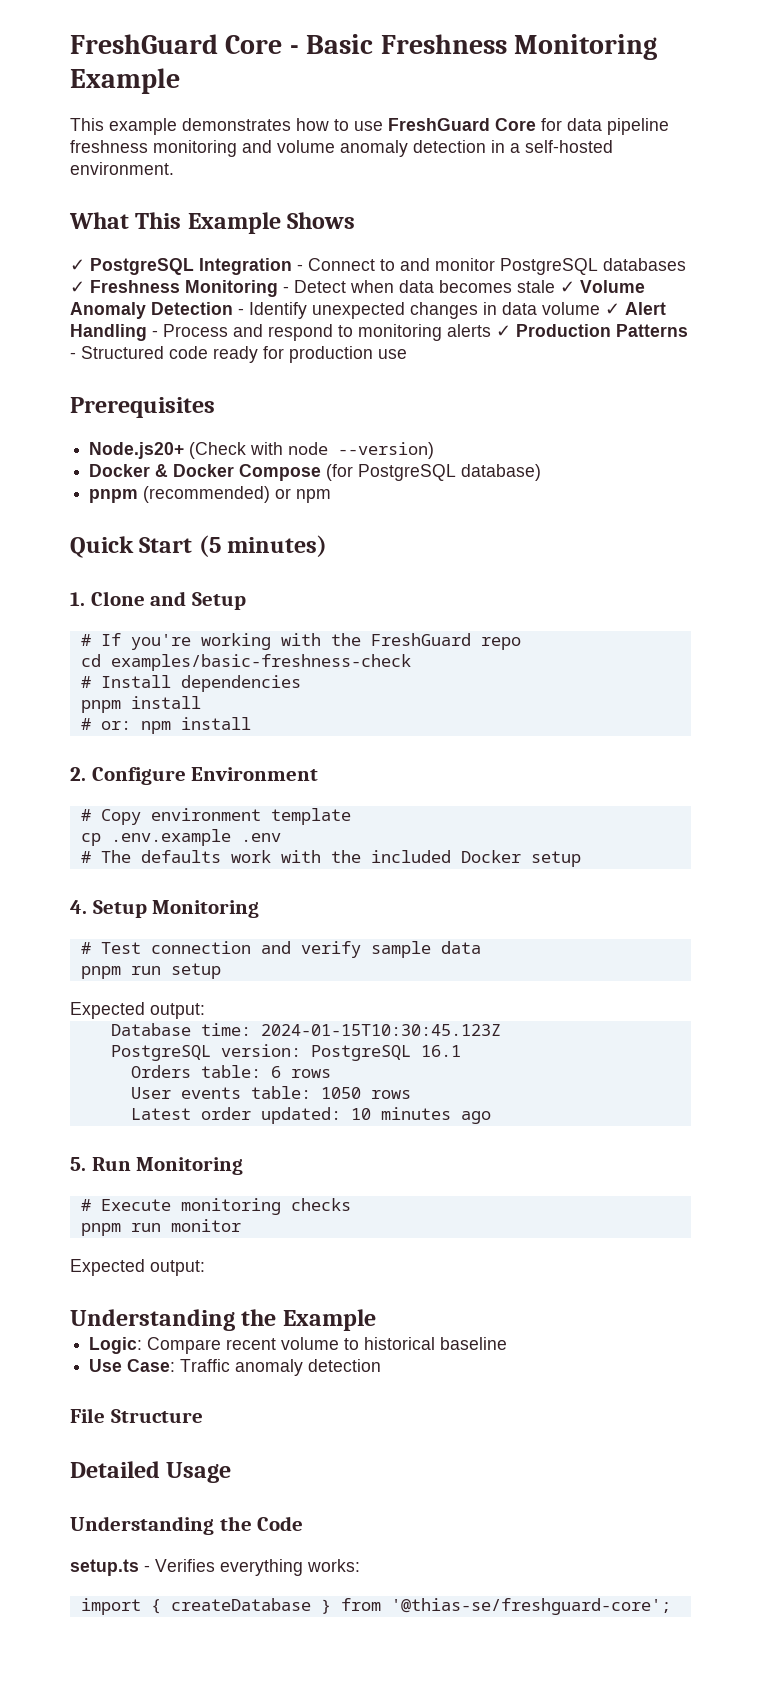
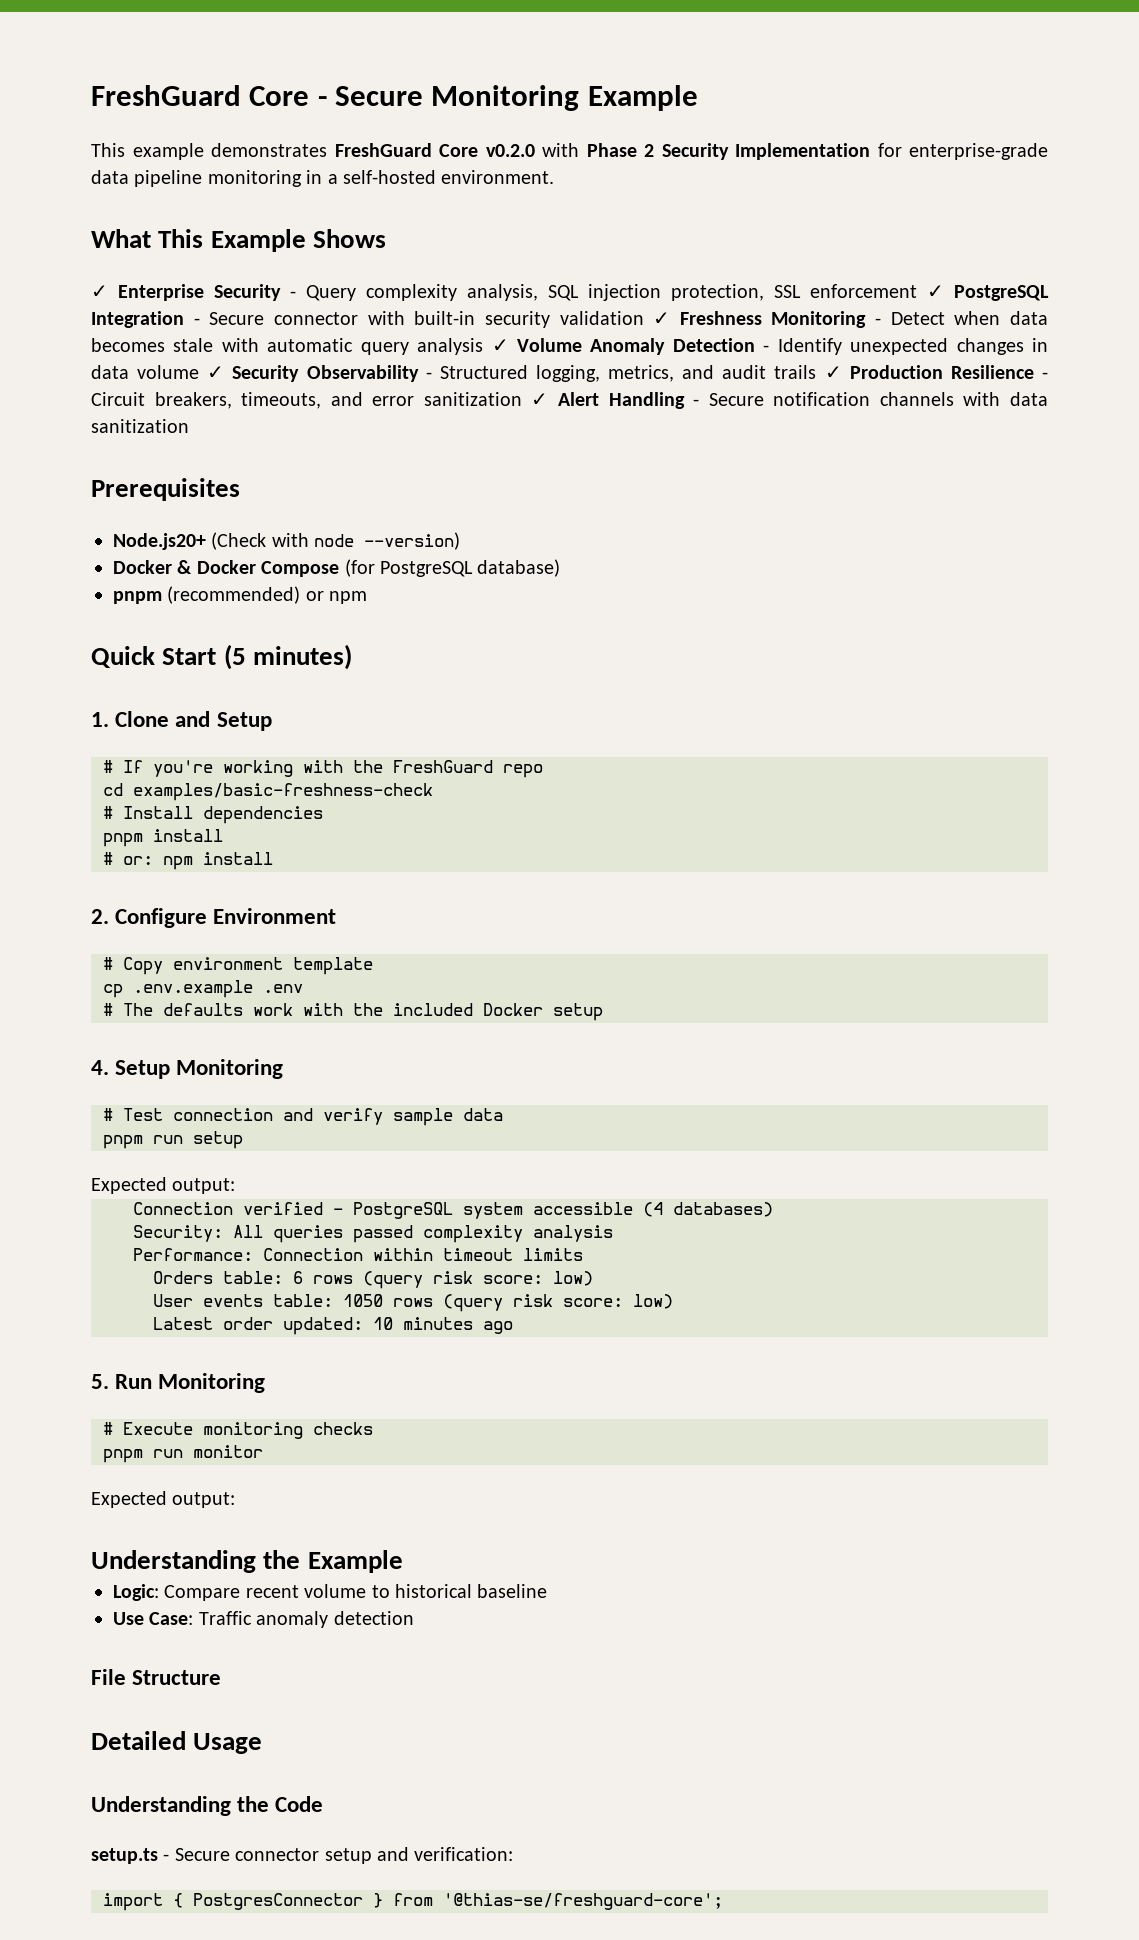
[306,34,507,54] Basic Freshness -> [335,86,424,106] Secure
[296,118,669,135] [70,140,486,157] how to use FreshGuard Core for data pipeline freshness monitoring and volume anomaly detection -> [334,143,1048,160] [91,170,302,187] FreshGuard Core v0.2.0 with Phase 2 Security Implementation for enterprise-grade data pipeline monitoring
[90,258,686,275] PostgreSQL Integration - Connect to and monitor PostgreSQL databases -> [118,284,1049,301] [91,311,644,328] Enterprise Security - Query complexity analysis, SQL injection protection, SSL enforcement ✓ PostgreSQL Integration - Secure connector with built-in security validation
(555, 286) none -> [221,338,484,355] with automatic query analysis
[625,302,666,315] [70,324,688,341] [70,346,407,363] Alert Handling - Process and respond to monitoring alerts ✓ Production Patterns - Structured code ready for production use -> [232,365,1048,382] [91,392,1048,409] [91,419,189,433] Security Observability - Structured logging, metrics, and audit trails ✓ Production Resilience - Circuit breakers, timeouts, and error sanitization ✓ Alert Handling - Secure notification channels with data sanitization
[110,1023,501,1036] [110,1044,461,1061] Database time: 2024-01-15T10:30:45.123Z // PostgreSQL version: PostgreSQL 16.1 -> [133,1202,773,1219] [133,1225,613,1243] [133,1248,583,1261] Connection verified - PostgreSQL system accessible (4 databases) // Security: All queries passed complexity analysis // Performance: Connection within timeout limits
(331, 1073) none -> [363,1271,593,1289] (query risk score: low)
(411, 1094) none -> [443,1294,673,1312] (query risk score: low)
[155,1559,360,1576] Verifies everything works: -> [174,1847,514,1864] Secure connector setup and verification:
[170,1598,311,1611] createDatabase -> [193,1893,363,1910] PostgresConnector

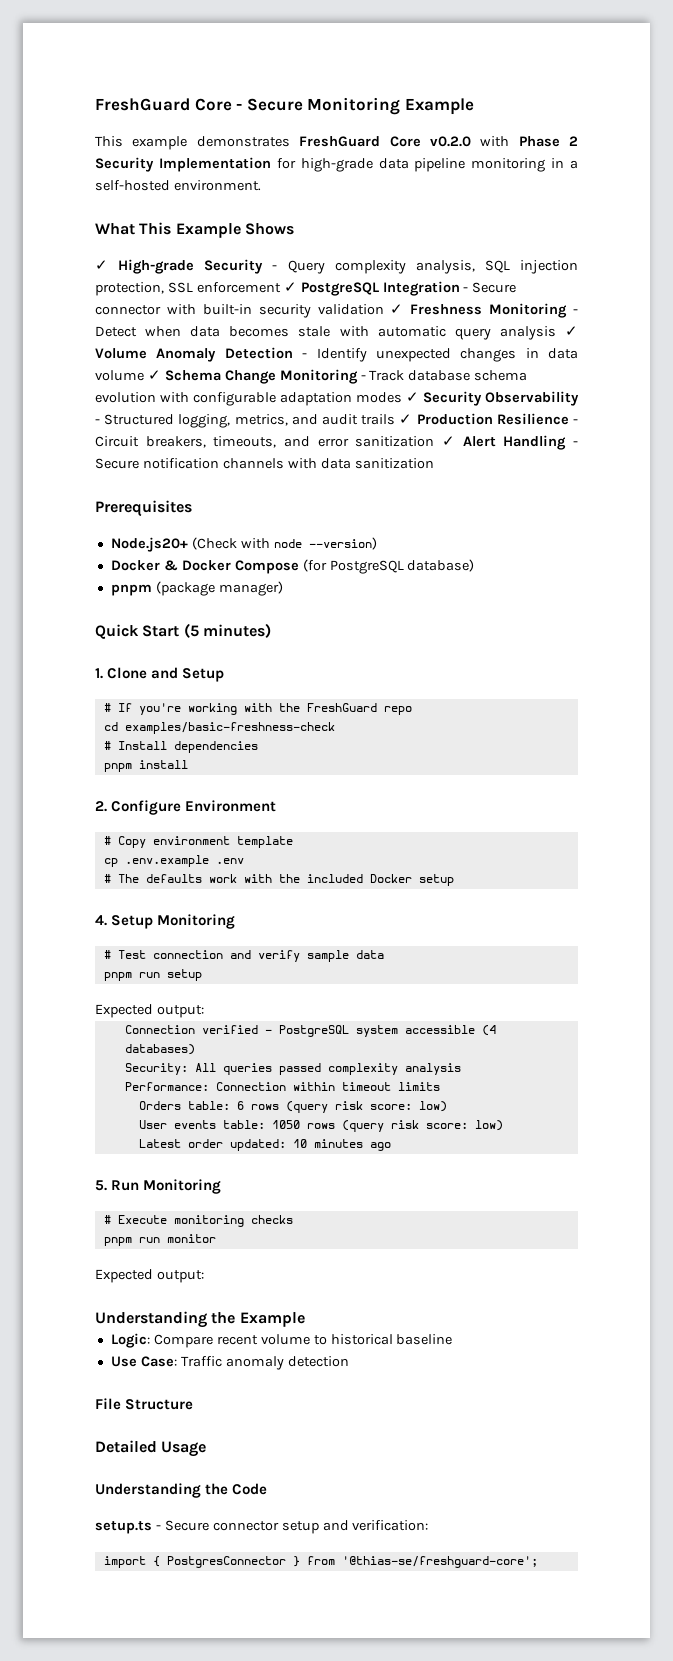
[909,143,1048,160] enterprise-grade -> [300,158,373,172] high-grade
[118,284,204,301] Enterprise -> [118,259,195,274] High-grade
(225, 372) none -> [164,369,528,384] [95,392,419,406] Schema Change Monitoring - Track database schema evolution with configurable adaptation modes ✓
[167,586,368,604] (recommended) or npm -> [155,581,283,596] (package manager)
[103,852,273,870] // # or: npm install -> (188, 764) none

